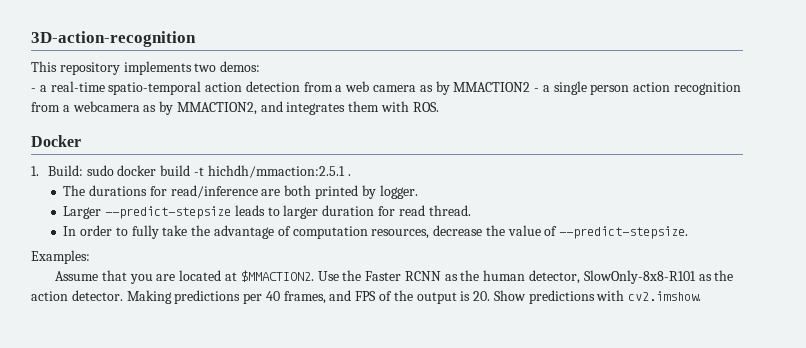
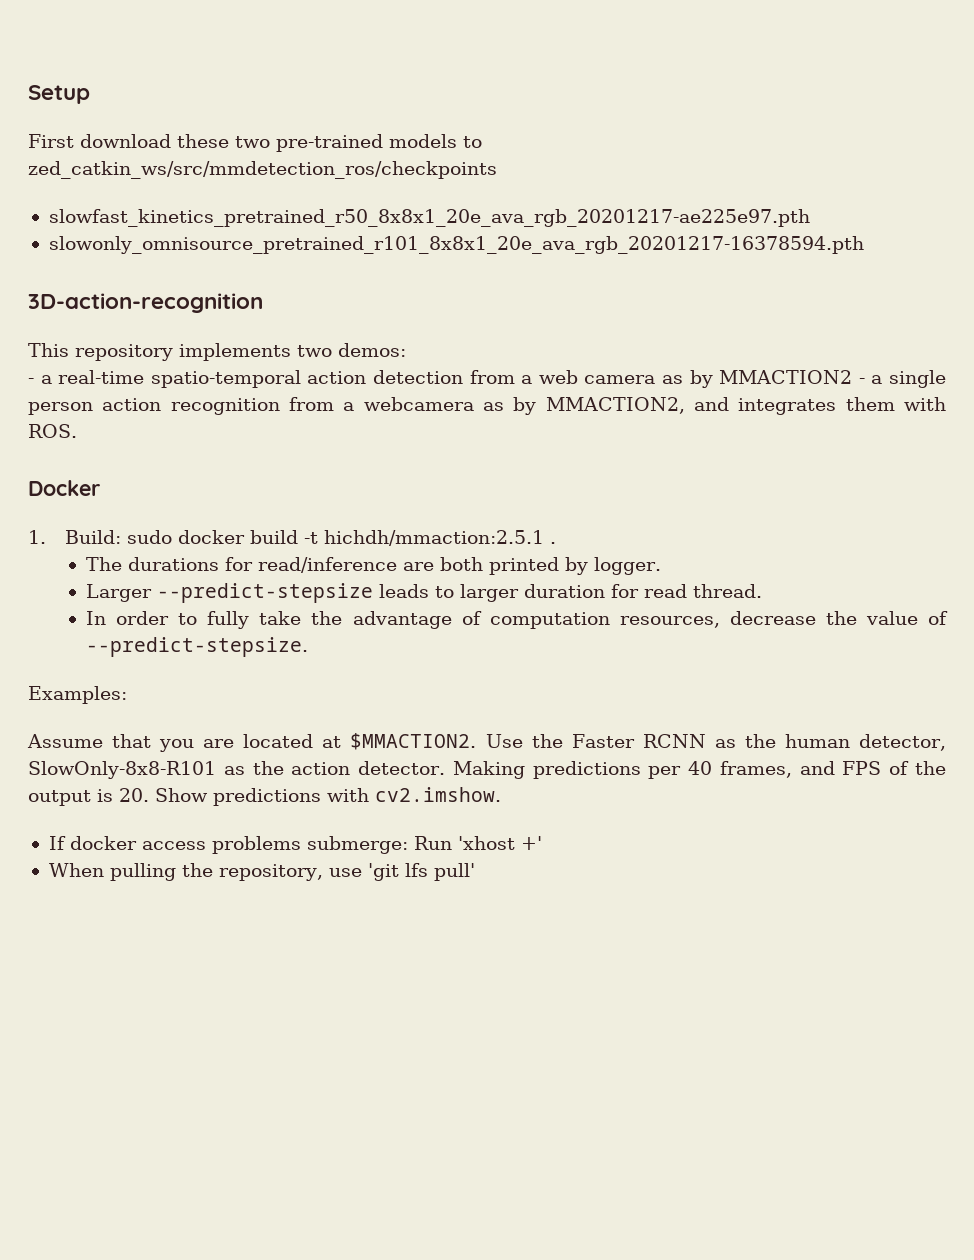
(31, 39) none -> [28,85,90,104] [28,134,482,152] [28,161,497,179] [48,209,810,227] [48,236,864,254] Setup // First download these two pre-trained models to zed_catkin_ws/src/mmdetection_ros/checkpoints // slowfast_kinetics_pretrained_r50_8x8x1_20e_ava_rgb_20201217-ae225e97.pth // slowonly_omnisource_pretrained_r101_8x8x1_20e_ava_rgb_20201217-16378594.pth //
(702, 296) none -> [48,836,542,854] [48,863,475,881] // If docker access problems submerge: Run 'xhost +' // When pulling the repository, use 'git lfs pull'

